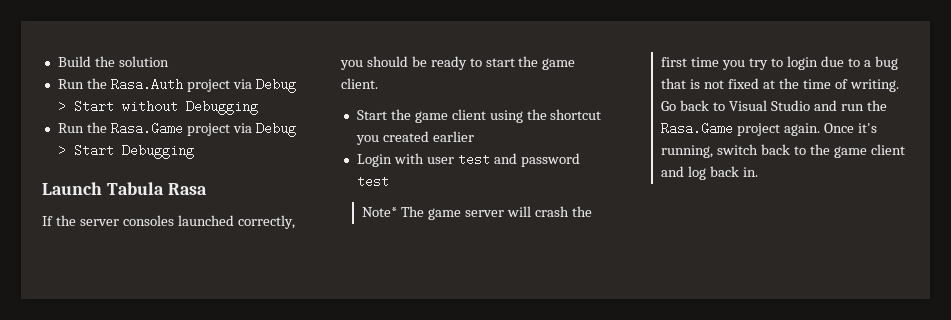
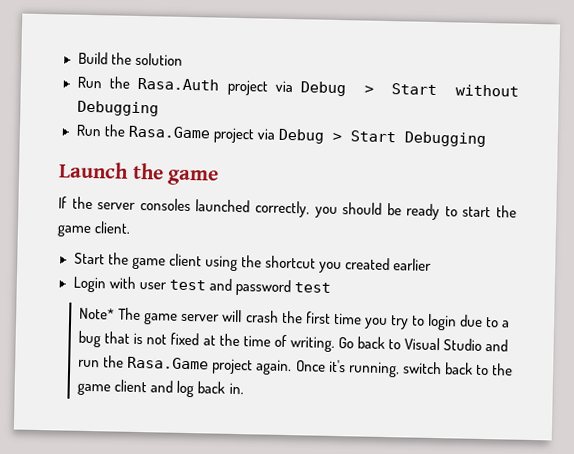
[106,182,207,195] Tabula Rasa -> [131,162,220,186] the game

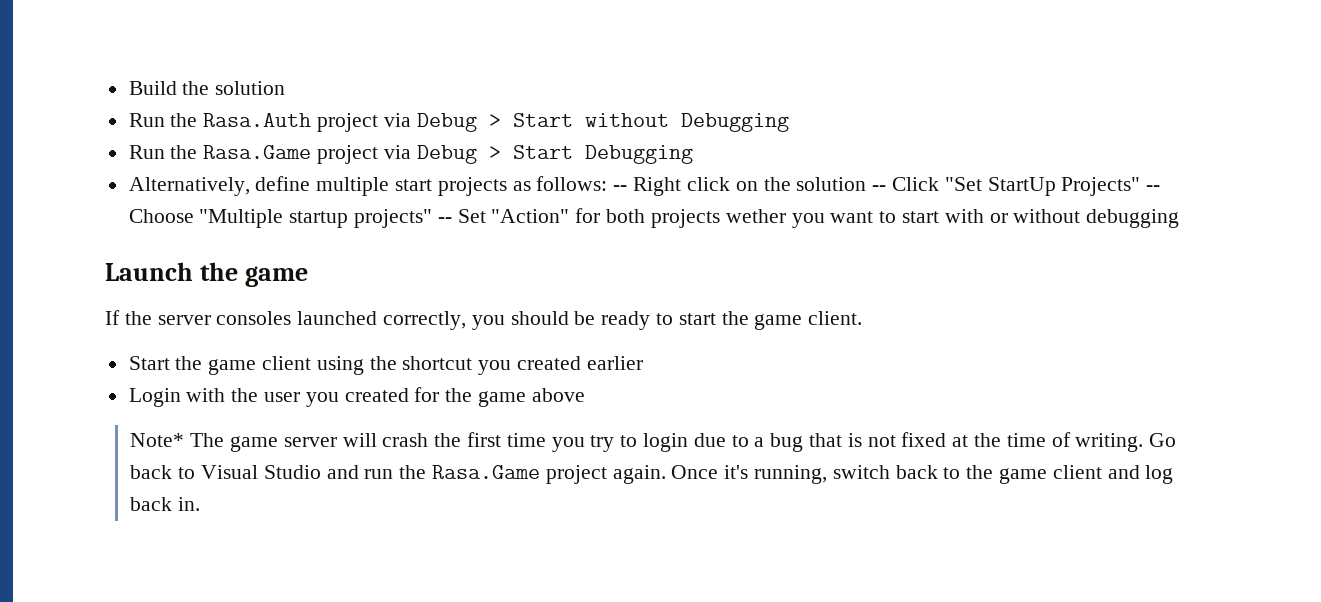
(486, 139) none -> [128,176,1161,196] [128,208,1180,228] // Alternatively, define multiple start projects as follows: -- Right click on the solution -- Click "Set StartUp Projects" -- Choose "Multiple startup projects" -- Set "Action" for both projects wether you want to start with or without debugging
[138,278,331,297] user test and password test -> [231,387,585,407] the user you created for the game above

